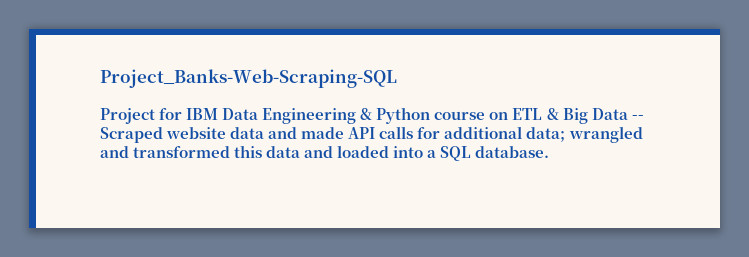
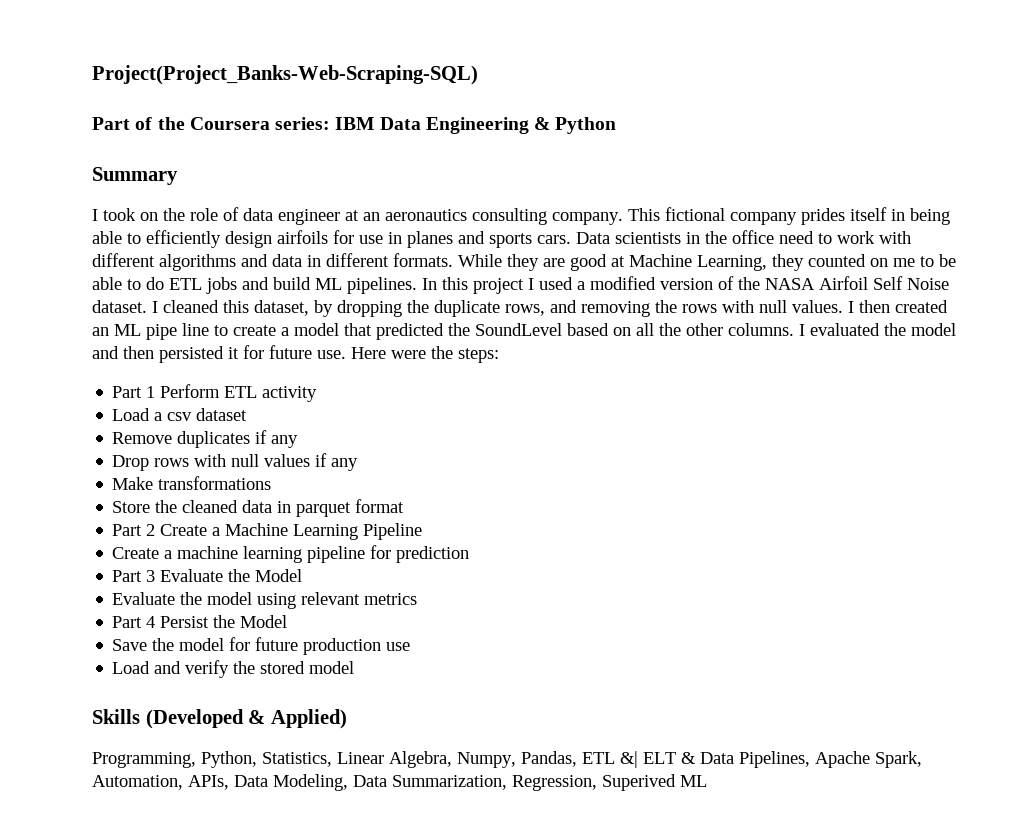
[100,69,397,88] [100,108,183,124] Project_Banks-Web-Scraping-SQL // Project for -> [92,65,478,85] [92,117,331,130] Project(Project_Banks-Web-Scraping-SQL) // Part of the Coursera series:
[434,108,644,124] [100,126,643,143] [100,145,550,161] course on ETL & Big Data -- Scraped website data and made API calls for additional data; wrangled and transformed this data and loaded into a SQL database. -> [92,167,178,185] [92,207,950,225] [92,230,911,248] [92,253,956,271] [92,276,949,294] [92,300,948,317] [92,323,956,340] [92,345,499,363] [112,384,318,402] [112,408,248,421] [112,430,299,448] [112,453,359,471] [112,476,272,490] [112,499,405,517] [112,523,423,540] [112,545,470,563] [112,569,303,582] [112,592,418,609] [112,615,288,628] [112,637,411,655] [112,660,355,678] [92,709,347,729] [92,751,922,768] [92,774,707,791] // Summary // I took on the role of data engineer at an aeronautics consulting company. This fictional company prides itself in being able to efficiently design airfoils for use in planes and sports cars. Data scientists in the office need to work with different algorithms and data in different formats. While they are good at Machine Learning, they counted on me to be able to do ETL jobs and build ML pipelines. In this project I used a modified version of the NASA Airfoil Self Noise dataset. I cleaned this dataset, by dropping the duplicate rows, and removing the rows with null values. I then created an ML pipe line to create a model that predicted the SoundLevel based on all the other columns. I evaluated the model and then persisted it for future use. Here were the steps: // Part 1 Perform ETL activity // Load a csv dataset // Remove duplicates if any // Drop rows with null values if any // Make transformations // Store the cleaned data in parquet format // Part 2 Create a Machine Learning Pipeline // Create a machine learning pipeline for prediction // Part 3 Evaluate the Model // Evaluate the model using relevant metrics // Part 4 Persist the Model // Save the model for future production use // Load and verify the stored model // Skills (Developed & Applied) // Programming, Python, Statistics, Linear Algebra, Numpy, Pandas, ETL &| ELT & Data Pipelines, Apache Spark, Automation, APIs, Data Modeling, Data Summarization, Regression, Superived ML

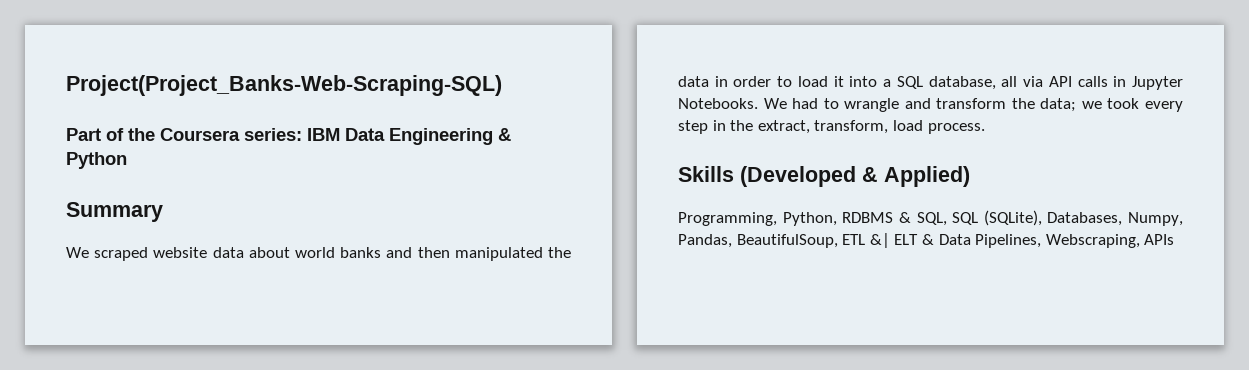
[92,207,950,225] [92,230,911,248] [92,253,956,271] [92,276,949,294] [92,300,948,317] [92,323,956,340] [92,345,499,363] [112,384,318,402] [112,408,248,421] [112,430,299,448] [112,453,359,471] [112,476,272,490] [112,499,405,517] [112,523,423,540] [112,545,470,563] [112,569,303,582] [112,592,418,609] [112,615,288,628] [112,637,411,655] [112,660,355,678] I took on the role of data engineer at an aeronautics consulting company. This fictional company prides itself in being able to efficiently design airfoils for use in planes and sports cars. Data scientists in the office need to work with different algorithms and data in different formats. While they are good at Machine Learning, they counted on me to be able to do ETL jobs and build ML pipelines. In this project I used a modified version of the NASA Airfoil Self Noise dataset. I cleaned this dataset, by dropping the duplicate rows, and removing the rows with null values. I then created an ML pipe line to create a model that predicted the SoundLevel based on all the other columns. I evaluated the model and then persisted it for future use. Here were the steps: // Part 1 Perform ETL activity // Load a csv dataset // Remove duplicates if any // Drop rows with null values if any // Make transformations // Store the cleaned data in parquet format // Part 2 Create a Machine Learning Pipeline // Create a machine learning pipeline for prediction // Part 3 Evaluate the Model // Evaluate the model using relevant metrics // Part 4 Persist the Model // Save the model for future production use // Load and verify the stored model -> [66,247,571,261] [678,76,1183,90] [678,98,1183,112] [678,120,985,134] We scraped website data about world banks and then manipulated the data in order to load it into a SQL database, all via API calls in Jupyter Notebooks. We had to wrangle and transform the data; we took every step in the extract, transform, load process.
[262,751,452,768] Statistics, Linear Algebra, -> [842,210,1123,226] RDBMS & SQL, SQL (SQLite), Databases,
(577, 759) none -> [736,234,838,248] BeautifulSoup,
[815,751,922,768] [92,774,707,791] Apache Spark, Automation, APIs, Data Modeling, Data Summarization, Regression, Superived ML -> [1045,234,1175,248] Webscraping, APIs

